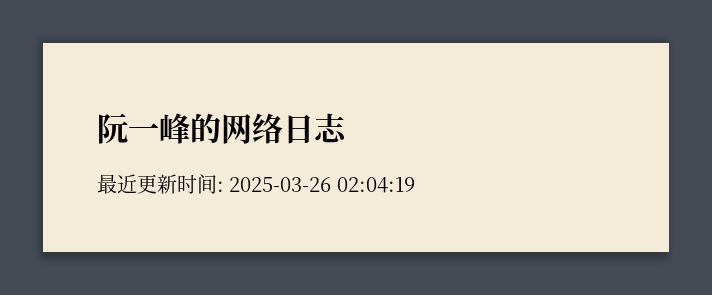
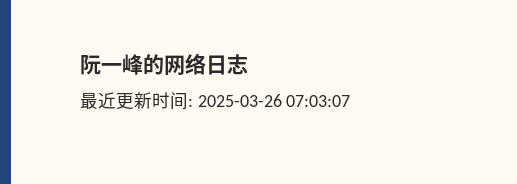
[336,177,415,193] 02:04:19 -> [286,95,351,107] 07:03:07

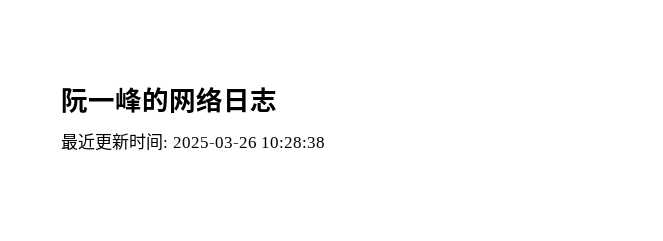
[286,95,351,107] 07:03:07 -> [261,137,326,148] 10:28:38

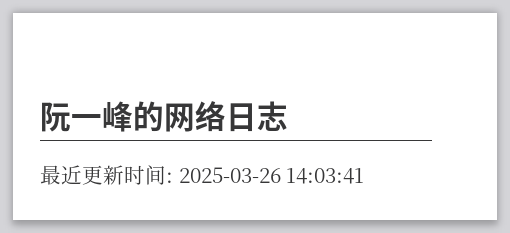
[261,137,326,148] 10:28:38 -> [286,168,365,184] 14:03:41

